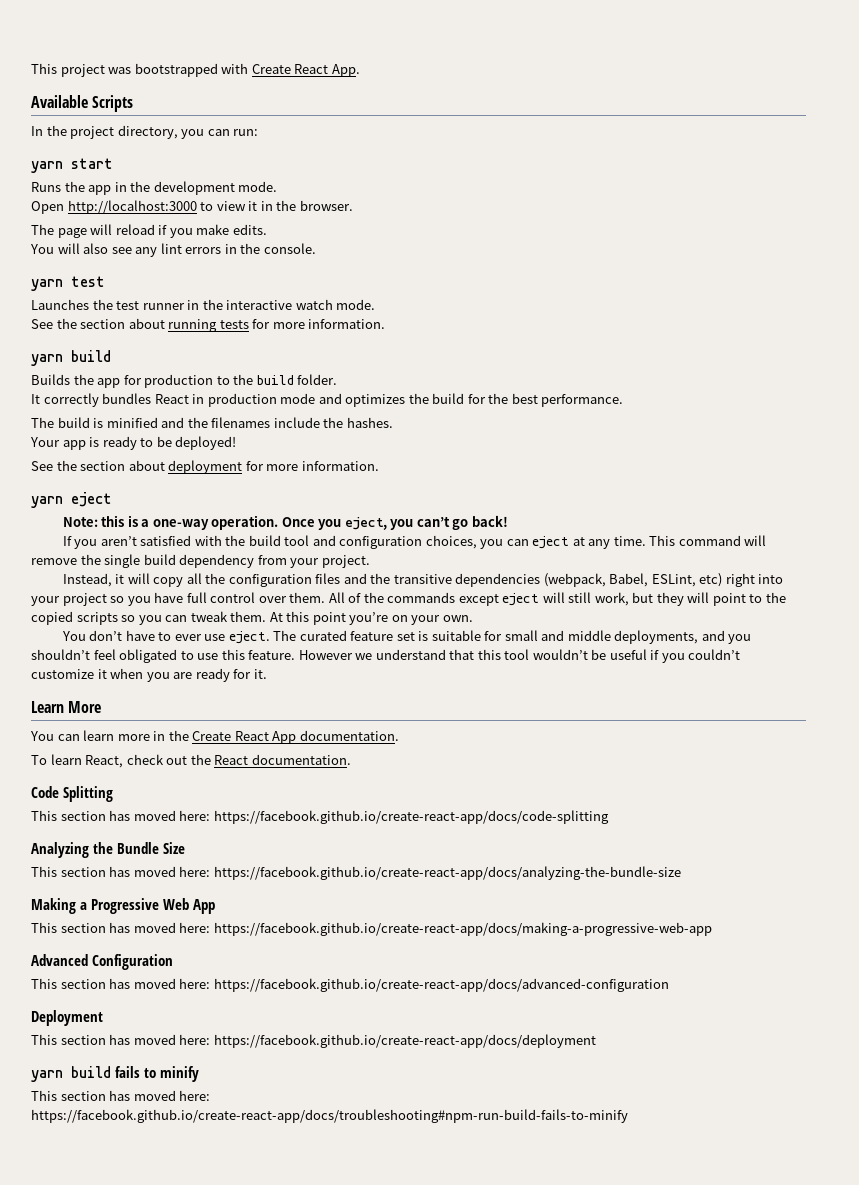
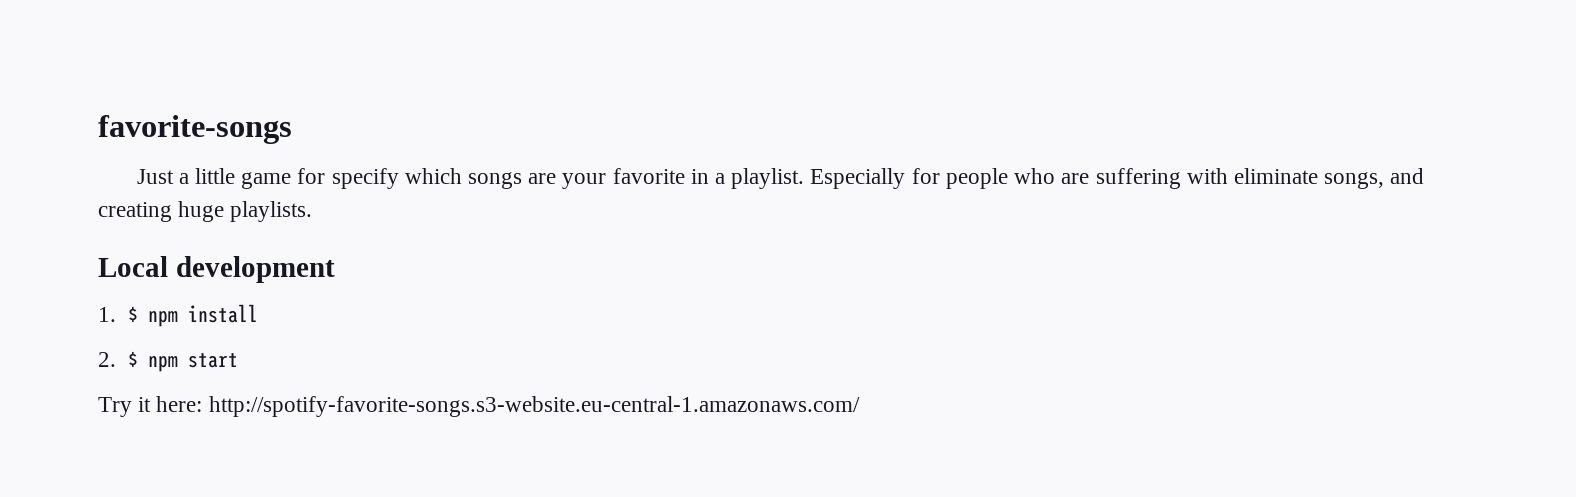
[31,63,360,77] [31,95,134,112] [31,125,259,139] [31,158,113,173] [31,181,278,195] [31,200,353,214] [31,224,267,238] [30,243,316,257] [31,276,105,291] [31,299,376,310] [31,318,386,332] [31,350,111,366] [31,374,338,388] [31,393,624,407] [31,417,393,428] [30,436,237,450] [31,460,379,474] [31,492,112,508] [62,515,508,530] [62,535,767,549] [31,554,370,568] [62,573,784,587] [31,592,786,606] [31,611,473,625] [61,630,752,644] [31,649,741,663] [31,668,267,682] [31,701,102,713] [30,730,399,744] [31,754,351,768] [31,786,113,802] [31,810,609,824] [31,842,185,858] [31,866,681,880] [31,898,215,914] [31,922,712,936] [31,954,173,970] [31,978,669,992] [31,1010,103,1026] [31,1034,596,1048] [31,1066,199,1082] [31,1090,211,1101] [31,1109,628,1123] This project was bootstrapped with Create React App. // Available Scripts // In the project directory, you can run: // yarn start // Runs the app in the development mode. // Open http://localhost:3000 to view it in the browser. // The page will reload if you make edits. // You will also see any lint errors in the console. // yarn test // Launches the test runner in the interactive watch mode. // See the section about running tests for more information. // yarn build // Builds the app for production to the build folder. // It correctly bundles React in production mode and optimizes the build for the best performance. // The build is minified and the filenames include the hashes. // Your app is ready to be deployed! // See the section about deployment for more information. // yarn eject // Note: this is a one-way operation. Once you eject, you can’t go back! // If you aren’t satisfied with the build tool and configuration choices, you can eject at any time. This command will remove the single build dependency from your project. // Instead, it will copy all the configuration files and the transitive dependencies (webpack, Babel, ESLint, etc) right into your project so you have full control over them. All of the commands except eject will still work, but they will point to the copied scripts so you can tweak them. At this point you’re on your own. // You don’t have to ever use eject. The curated feature set is suitable for small and middle deployments, and you shouldn’t feel obligated to use this feature. However we understand that this tool wouldn’t be useful if you couldn’t customize it when you are ready for it. // Learn More // You can learn more in the Create React App documentation. // To learn React, check out the React documentation. // Code Splitting // This section has moved here: https://facebook.github.io/create-react-app/docs/code-splitting // Analyzing the Bundle Size // This section has moved here: https://facebook.github.io/create-react-app/docs/analyzing-the-bundle-size // Making a Progressive Web App // This section has moved here: https://facebook.github.io/create-react-app/docs/making-a-progressive-web-app // Advanced Configuration // This section has moved here: https://facebook.github.io/create-react-app/docs/advanced-configuration // Deployment // This section has moved here: https://facebook.github.io/create-react-app/docs/deployment // yarn build fails to minify // This section has moved here: https://facebook.github.io/create-react-app/docs/troubleshooting#npm-run-build-fails-to-minify -> [98,115,292,144] [136,168,1425,189] [98,201,313,222] [98,256,335,283] [98,304,258,327] [98,351,238,372] [98,396,860,417] favorite-songs // Just a little game for specify which songs are your favorite in a playlist. Especially for people who are suffering with eliminate songs, and creating huge playlists. // Local development // 1. $ npm install // 2. $ npm start // Try it here: http://spotify-favorite-songs.s3-website.eu-central-1.amazonaws.com/

